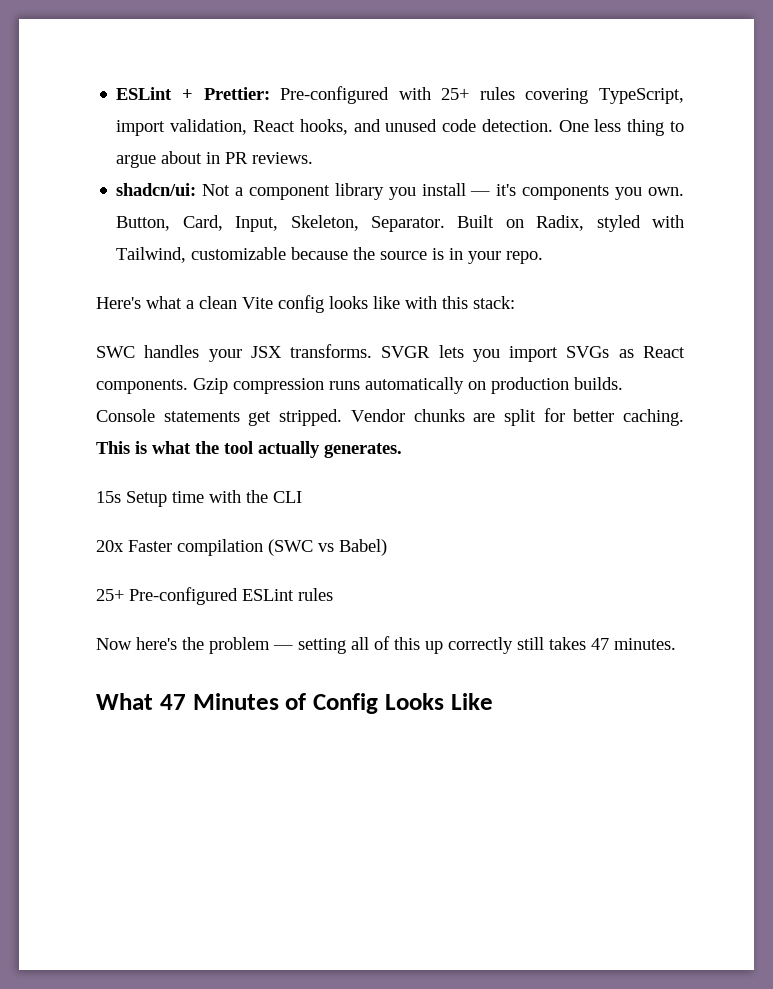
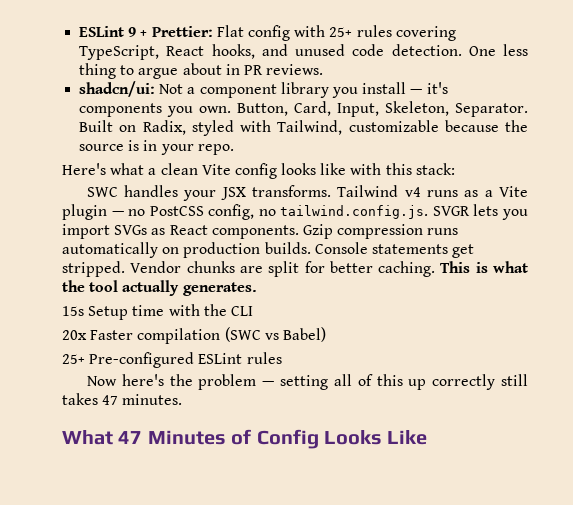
[116,87,173,100] ESLint -> [79,26,137,37] ESLint 9
[280,86,390,104] Pre-configured -> [216,25,290,41] Flat config
[116,119,248,136] import validation, -> (160, 52) none
(373, 351) none -> [337,185,528,197] [62,204,429,220] Tailwind v4 runs as a Vite plugin — no PostCSS config, no tailwind.config.js.

